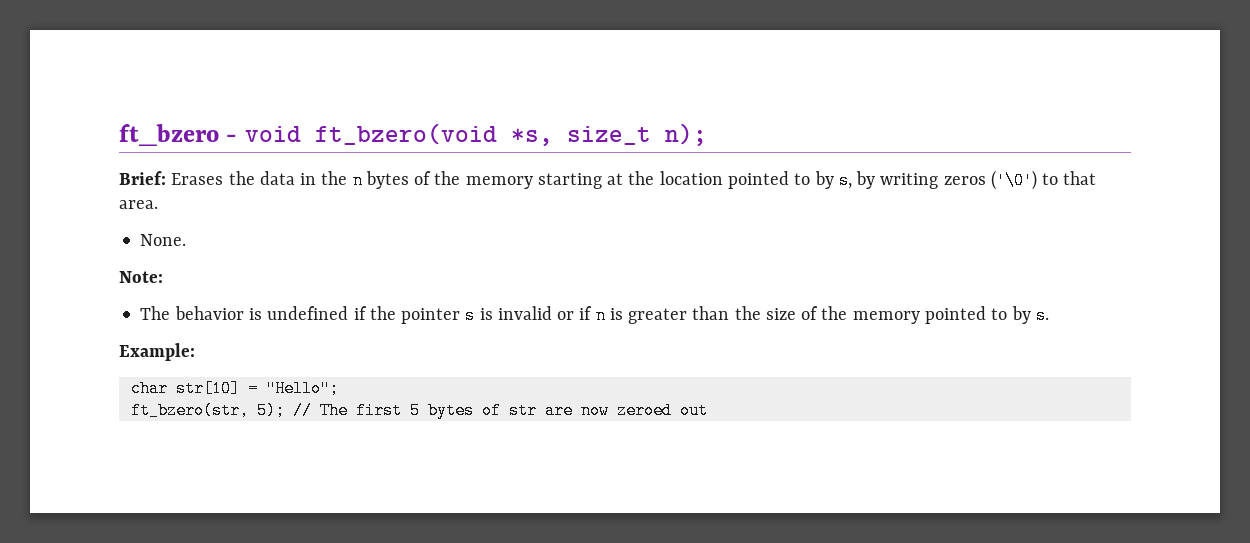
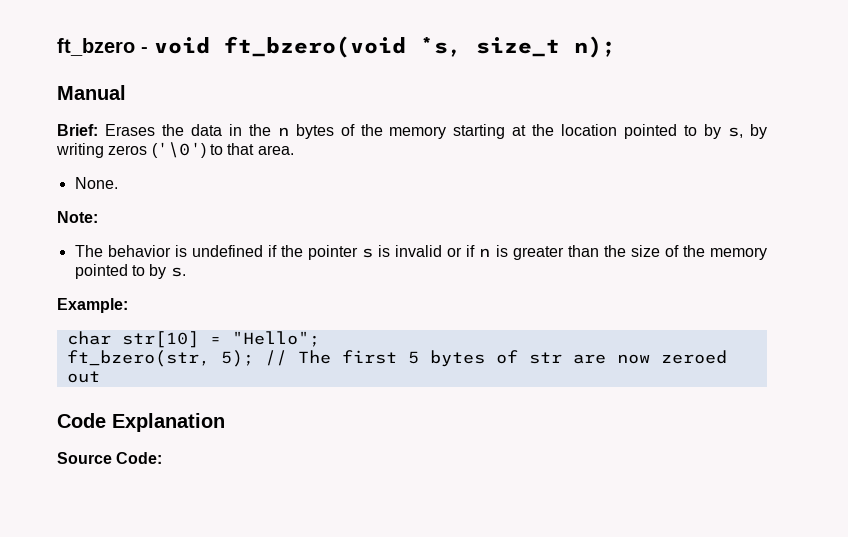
(707, 134) none -> [57,85,126,100] // Manual
(708, 410) none -> [57,413,225,432] [57,452,163,464] // Code Explanation // Source Code:

